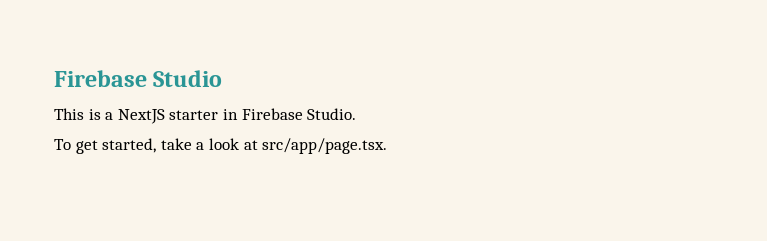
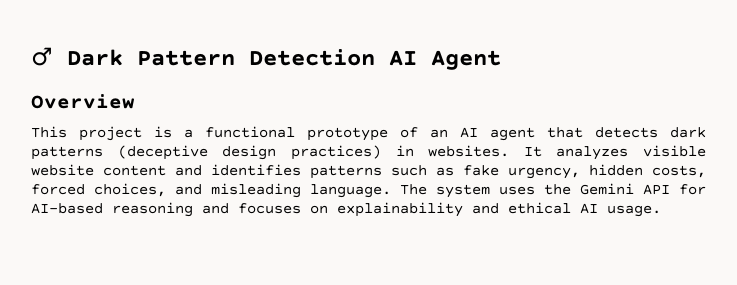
[54,70,223,87] Firebase Studio -> [31,47,501,70] [31,94,135,109] ♂ Dark Pattern Detection AI Agent // Overview
(84, 114) none -> [79,126,142,141] project
[117,108,357,124] [54,138,388,154] NextJS starter in Firebase Studio. // To get started, take a look at src/app/page.tsx. -> [205,126,706,141] [31,145,706,160] [31,164,706,179] [31,183,706,198] [31,202,661,217] functional prototype of an AI agent that detects dark patterns (deceptive design practices) in websites. It analyzes visible website content and identifies patterns such as fake urgency, hidden costs, forced choices, and misleading language. The system uses the Gemini API for AI‑based reasoning and focuses on explainability and ethical AI usage.

